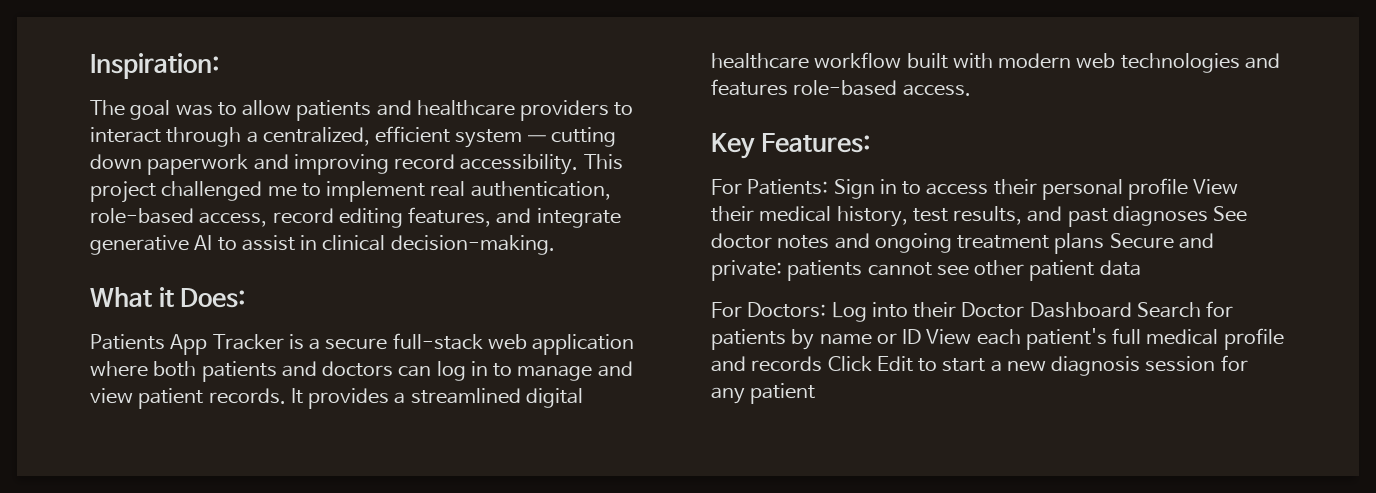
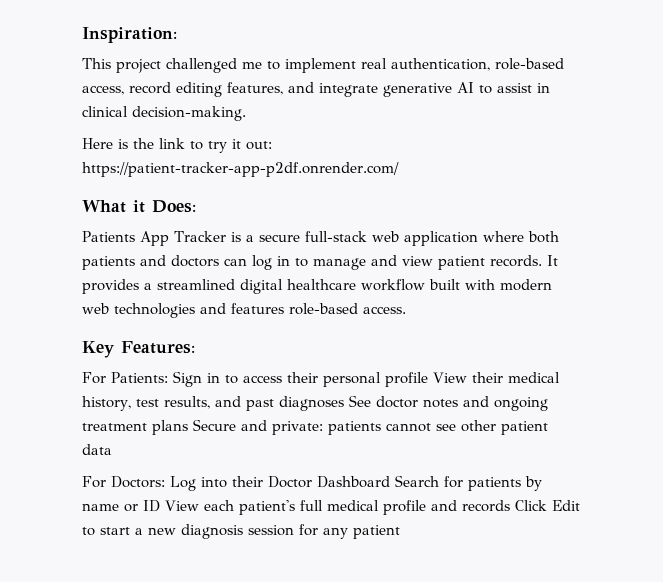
[90,100,634,121] [90,126,616,148] [90,154,579,175] The goal was to allow patients and healthcare providers to interact through a centralized, efficient system — cutting down paperwork and improving record accessibility. -> (177, 35) none
(555, 245) none -> [82,138,272,153] [82,162,399,177] // Here is the link to try it out: https://patient-tracker-app-p2df.onrender.com/

